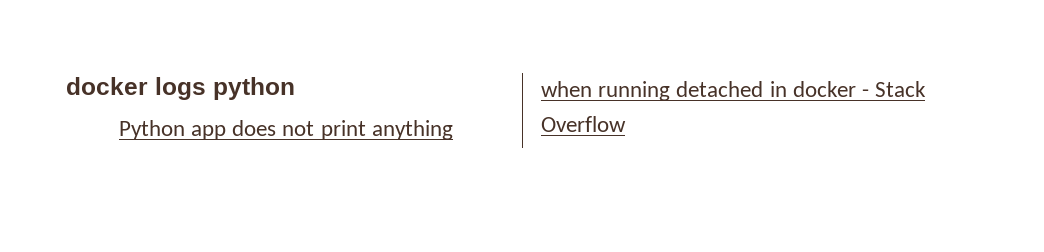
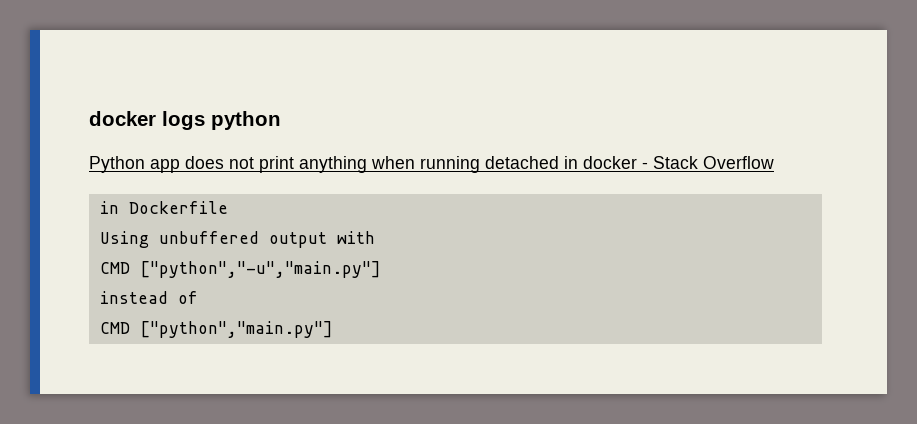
(626, 124) none -> [99,201,228,214] [99,231,375,248] [99,261,381,278] [99,291,198,304] [99,321,333,338] // in Dockerfile // Using unbuffered output with // CMD ["python","-u","main.py"] // instead of // CMD ["python","main.py"]

